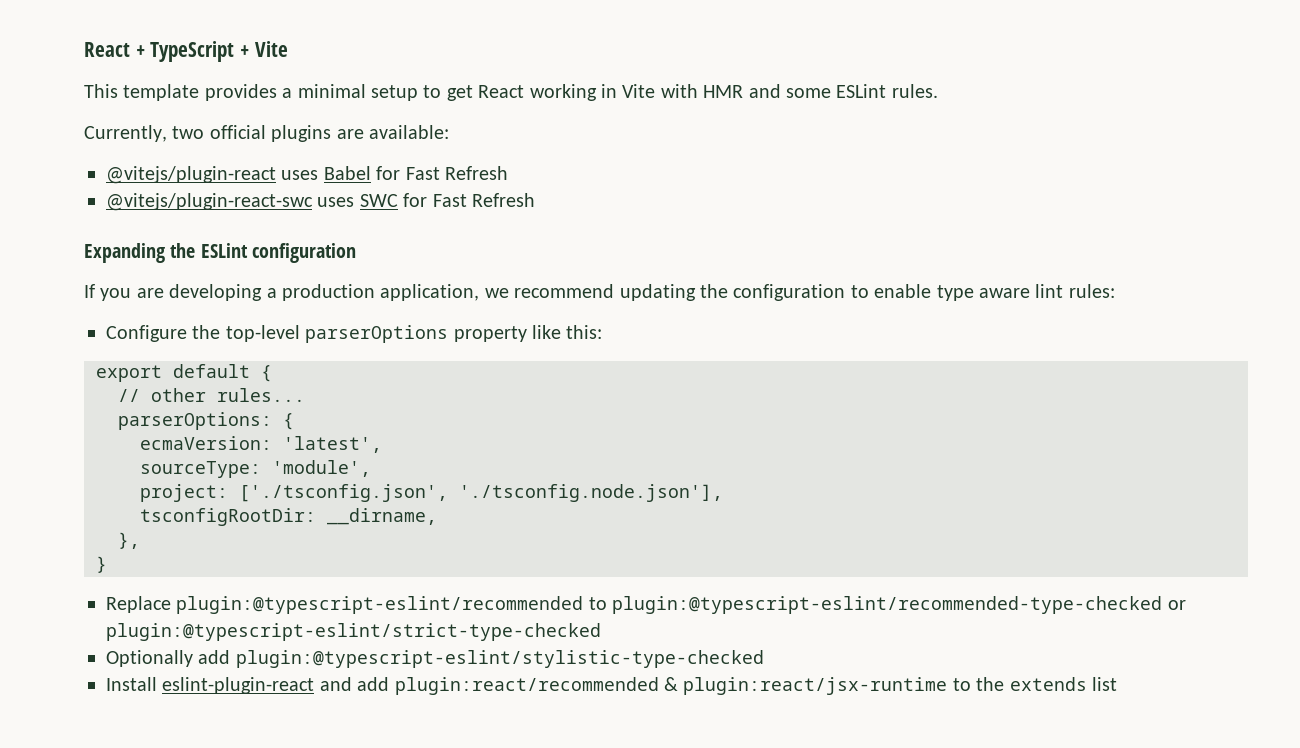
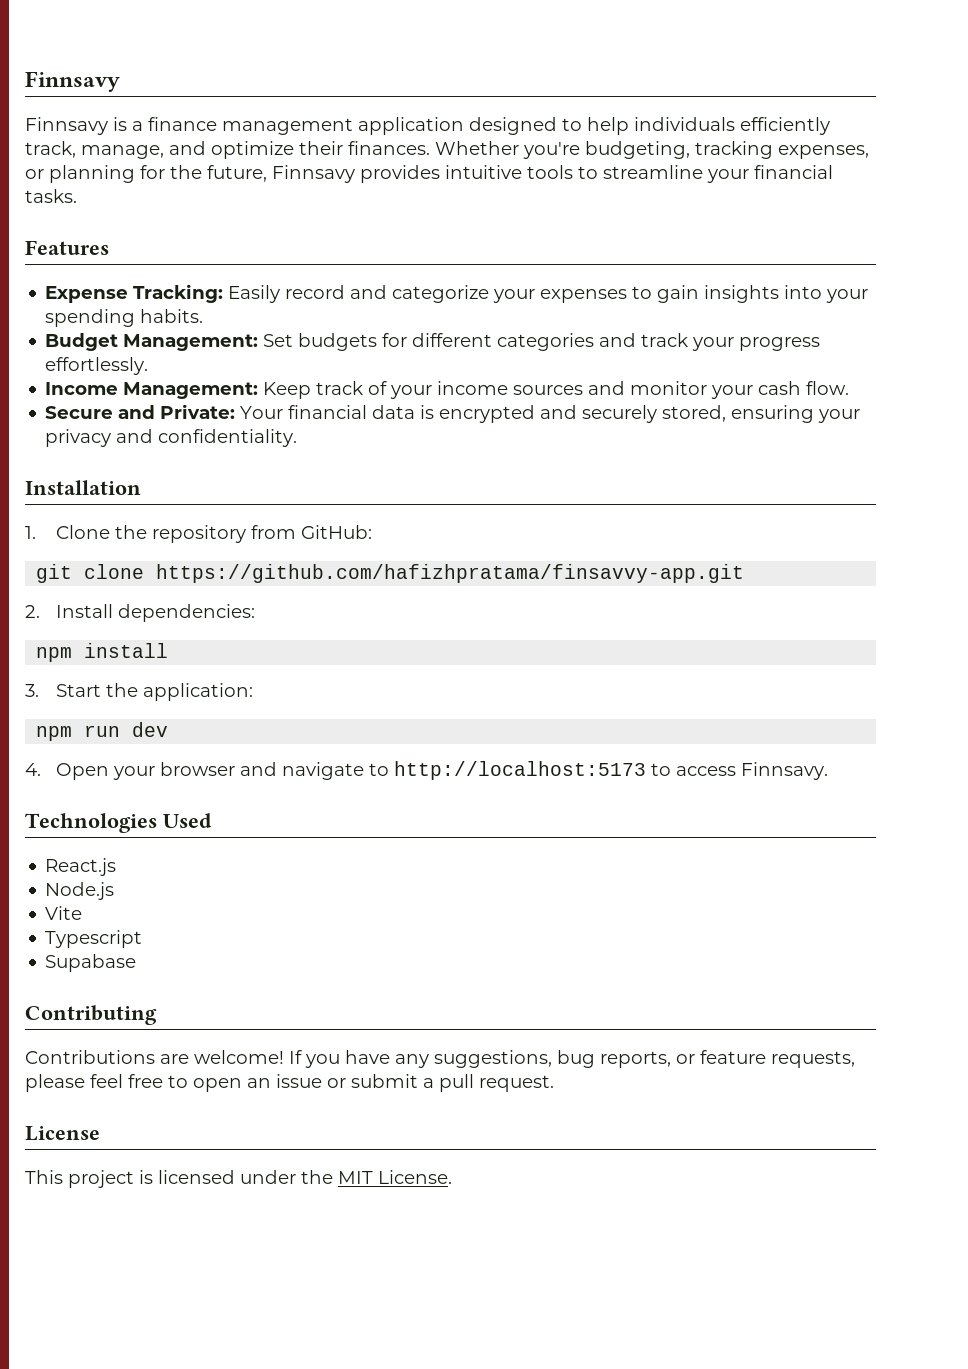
[84,41,288,62] [84,84,938,101] [84,125,449,142] [106,166,508,184] [106,193,535,211] [84,243,357,263] [84,284,1115,301] [106,325,603,343] [96,364,272,382] [118,388,305,402] [118,412,294,430] [140,436,382,453] [140,460,371,478] [140,484,723,502] [140,508,437,526] [118,532,140,549] [96,556,107,573] [106,596,1186,614] [106,623,601,641] [106,650,764,668] [106,677,1117,695] React + TypeScript + Vite // This template provides a minimal setup to get React working in Vite with HMR and some ESLint rules. // Currently, two official plugins are available: // @vitejs/plugin-react uses Babel for Fast Refresh // @vitejs/plugin-react-swc uses SWC for Fast Refresh // Expanding the ESLint configuration // If you are developing a production application, we recommend updating the configuration to enable type aware lint rules: // Configure the top-level parserOptions property like this: // export default { // // other rules... // parserOptions: { // ecmaVersion: 'latest', // sourceType: 'module', // project: ['./tsconfig.json', './tsconfig.node.json'], // tsconfigRootDir: __dirname, // }, // } // Replace plugin:@typescript-eslint/recommended to plugin:@typescript-eslint/recommended-type-checked or plugin:@typescript-eslint/strict-type-checked // Optionally add plugin:@typescript-eslint/stylistic-type-checked // Install eslint-plugin-react and add plugin:react/recommended & plugin:react/jsx-runtime to the extends list -> [25,71,120,92] [25,117,830,135] [25,141,869,159] [25,165,833,183] [25,189,77,203] [25,240,109,255] [45,284,869,303] [45,309,204,327] [45,333,821,351] [45,357,149,375] [45,381,850,399] [45,404,861,423] [45,429,298,447] [25,480,141,495] [25,525,372,543] [36,564,745,583] [25,604,255,622] [36,643,169,662] [25,683,253,701] [36,722,169,741] [25,761,828,780] [25,813,212,833] [45,858,117,876] [45,882,115,900] [45,906,83,920] [45,930,143,948] [45,954,137,972] [25,1005,157,1025] [25,1050,855,1068] [25,1074,554,1092] [25,1126,100,1141] [25,1170,452,1188] Finnsavy // Finnsavy is a finance management application designed to help individuals efficiently track, manage, and optimize their finances. Whether you're budgeting, tracking expenses, or planning for the future, Finnsavy provides intuitive tools to streamline your financial tasks. // Features // Expense Tracking: Easily record and categorize your expenses to gain insights into your spending habits. // Budget Management: Set budgets for different categories and track your progress effortlessly. // Income Management: Keep track of your income sources and monitor your cash flow. // Secure and Private: Your financial data is encrypted and securely stored, ensuring your privacy and confidentiality. // Installation // 1. Clone the repository from GitHub: // git clone https://github.com/hafizhpratama/finsavvy-app.git // 2. Install dependencies: // npm install // 3. Start the application: // npm run dev // 4. Open your browser and navigate to http://localhost:5173 to access Finnsavy. // Technologies Used // React.js // Node.js // Vite // Typescript // Supabase // Contributing // Contributions are welcome! If you have any suggestions, bug reports, or feature requests, please feel free to open an issue or submit a pull request. // License // This project is licensed under the MIT License.

